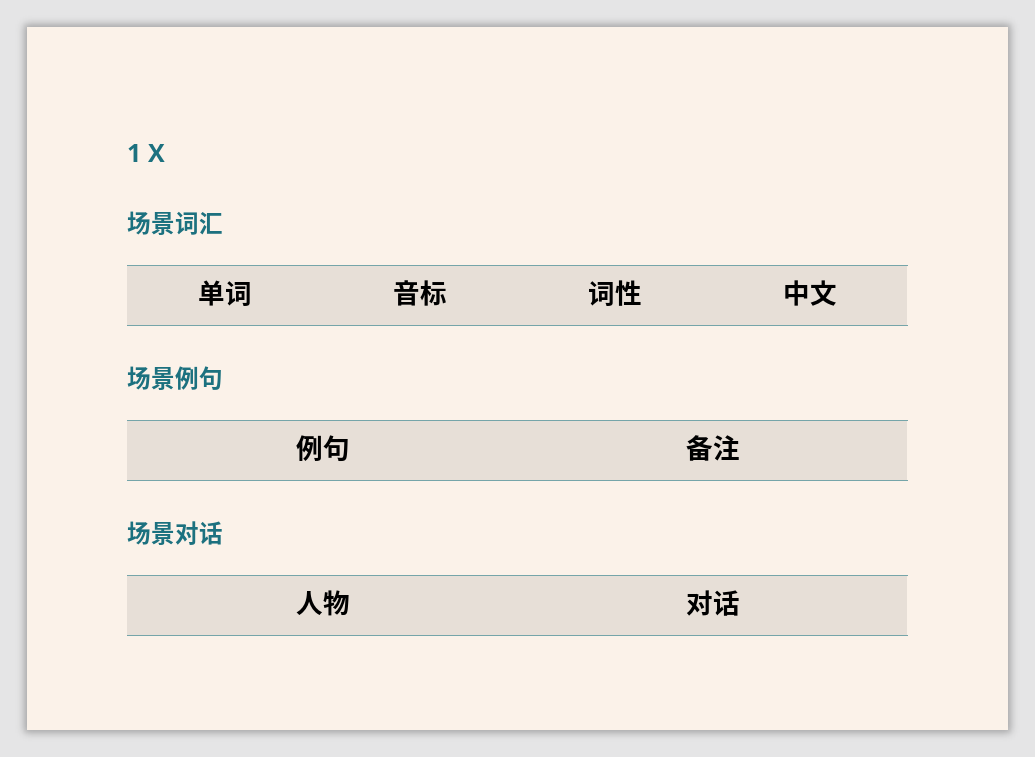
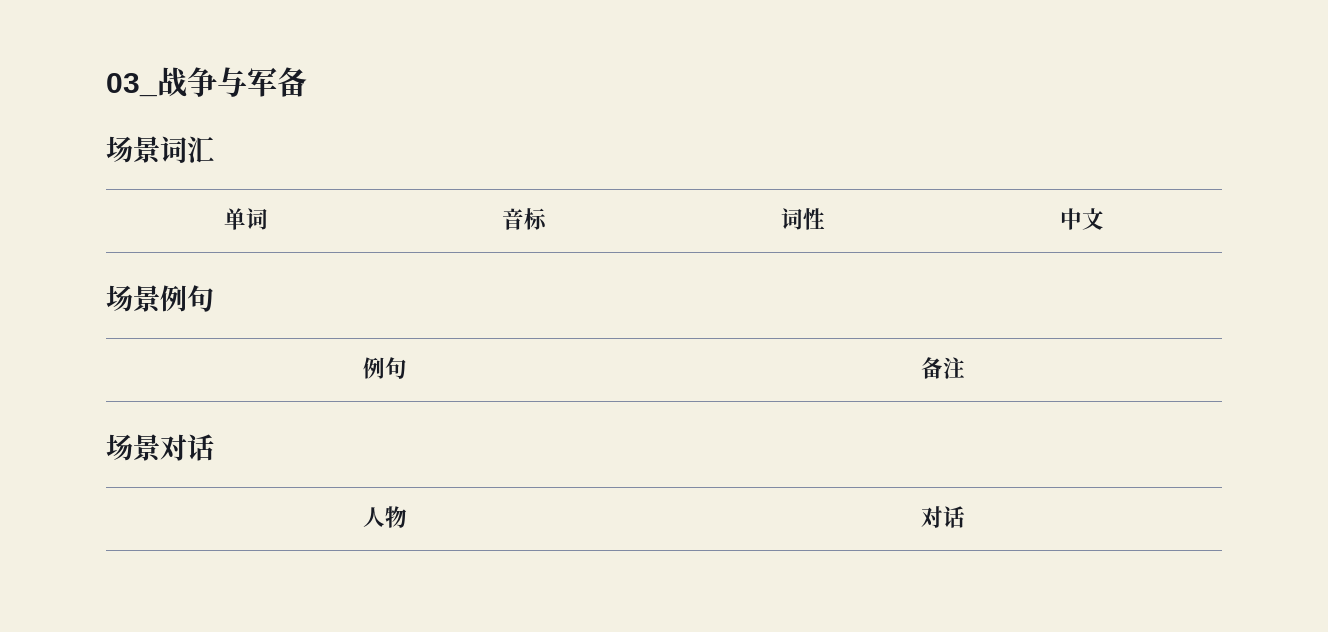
[127,144,165,162] 1 X -> [106,67,307,98] 03_战争与军备

